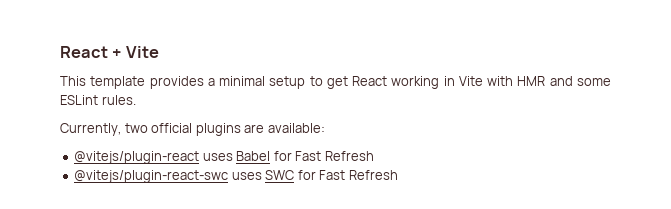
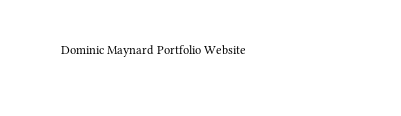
[60,46,159,58] [60,76,611,89] [60,95,136,105] [60,123,325,136] [74,151,374,164] [74,170,398,183] React + Vite // This template provides a minimal setup to get React working in Vite with HMR and some ESLint rules. // Currently, two official plugins are available: // @vitejs/plugin-react uses Babel for Fast Refresh // @vitejs/plugin-react-swc uses SWC for Fast Refresh -> [61,45,247,57] Dominic Maynard Portfolio Website

